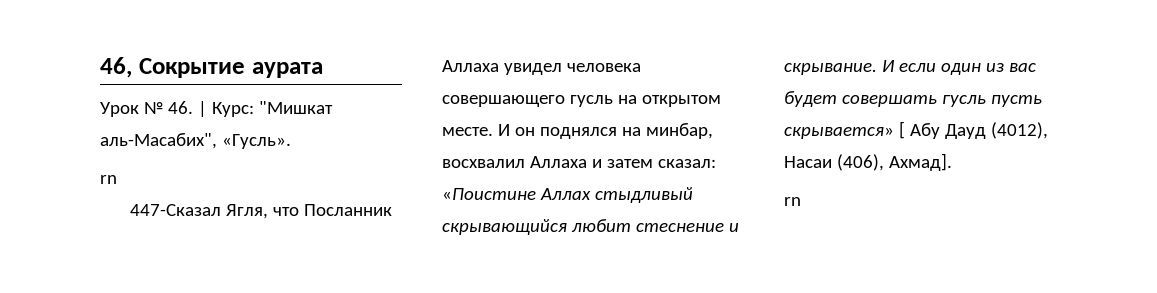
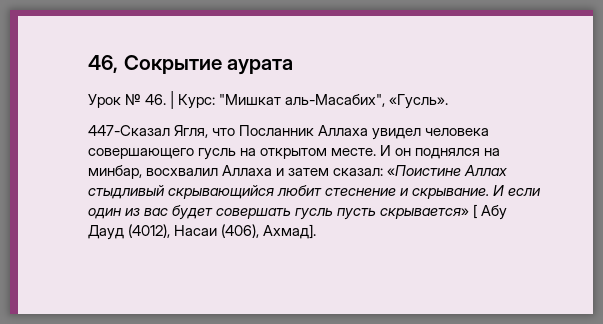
[100,175,117,184] // rn -> (449, 101) none
[784,197,801,206] // rn -> (317, 231) none

